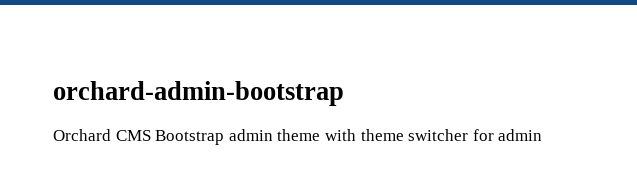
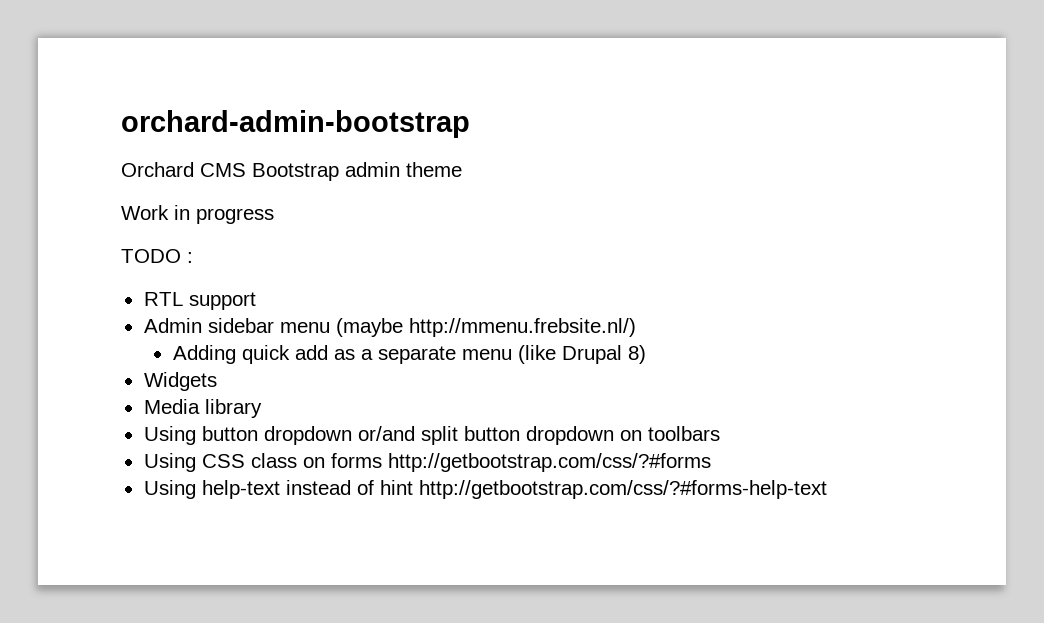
[324,129,543,141] with theme switcher for admin -> [121,205,274,224] [121,249,193,263] [143,292,256,310] [143,318,636,337] [172,345,646,364] [143,372,217,391] [143,399,262,418] [143,426,720,445] [143,453,711,472] [143,480,827,499] // Work in progress // TODO : // RTL support // Admin sidebar menu (maybe http://mmenu.frebsite.nl/) // Adding quick add as a separate menu (like Drupal 8) // Widgets // Media library // Using button dropdown or/and split button dropdown on toolbars // Using CSS class on forms http://getbootstrap.com/css/?#forms // Using help-text instead of hint http://getbootstrap.com/css/?#forms-help-text

